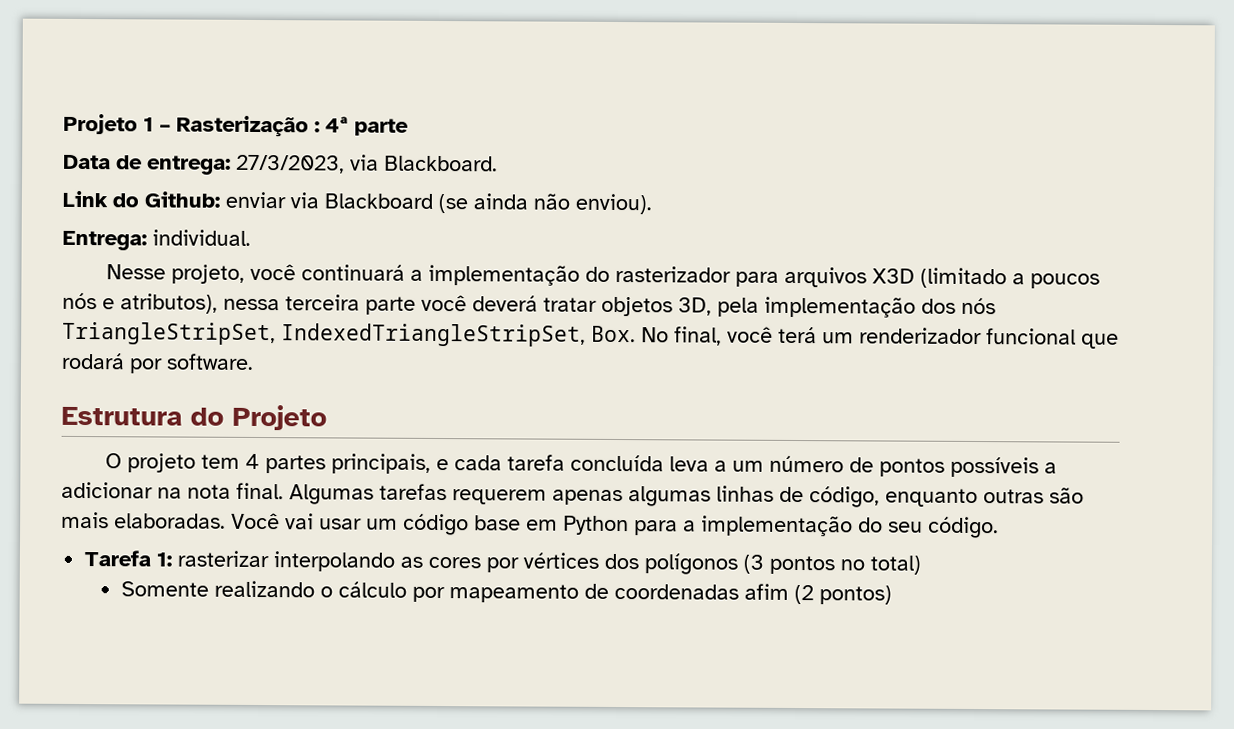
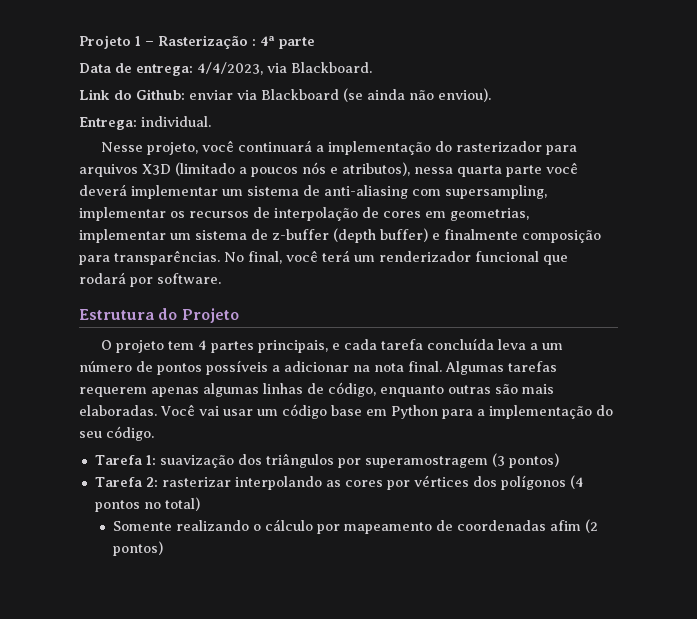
[236,154,345,174] 27/3/2023, -> [197,62,263,75] 4/4/2023,
[285,294,360,311] terceira -> [457,165,502,177] quarta
[543,296,996,318] [62,321,636,347] tratar objetos 3D, pela implementação dos nós TriangleStripSet, IndexedTriangleStripSet, Box. -> [131,185,547,199] [79,207,529,221] [79,228,601,243] [79,250,220,265] implementar um sistema de anti-aliasing com supersampling, implementar os recursos de interpolação de cores em geometrias, implementar um sistema de z-buffer (depth buffer) e finalmente composição para transparências.
(173, 559) none -> [159,453,559,468] [94,477,158,487] suavização dos triângulos por superamostragem (3 pontos) // Tarefa 2:
[743,554,765,574] (3 -> [569,475,584,489] (4

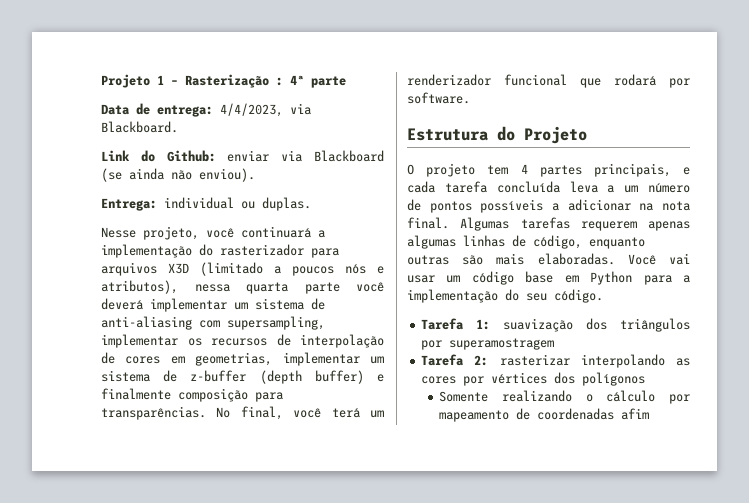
[141,116,211,127] individual. -> [164,197,311,211] individual ou duplas.
[491,453,559,468] (3 pontos) -> (555, 344) none
[569,475,584,489] [94,497,200,512] (4 pontos no total) -> (646, 379) none
[584,519,598,533] [112,541,163,556] (2 pontos) -> (650, 414) none

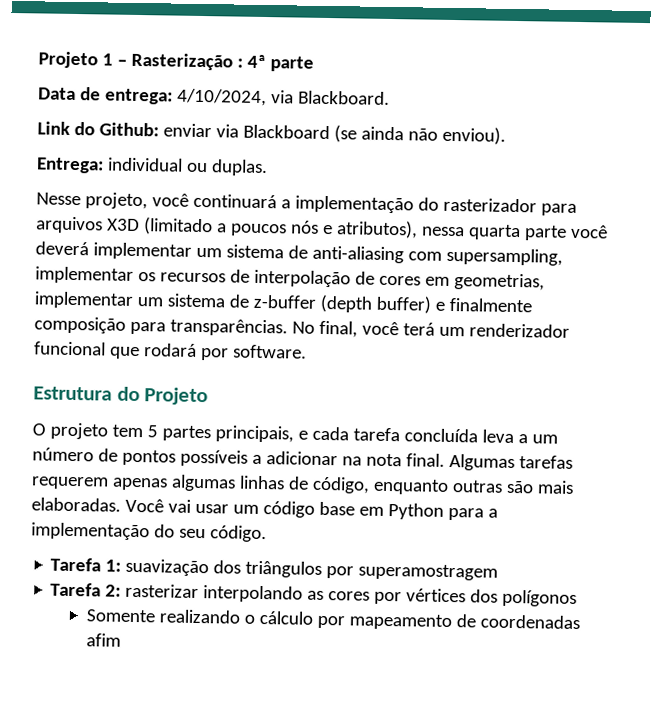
[220,103,283,117] 4/4/2023, -> [176,88,267,107] 4/10/2024,
[520,164,528,174] 4 -> [146,425,158,438] 5

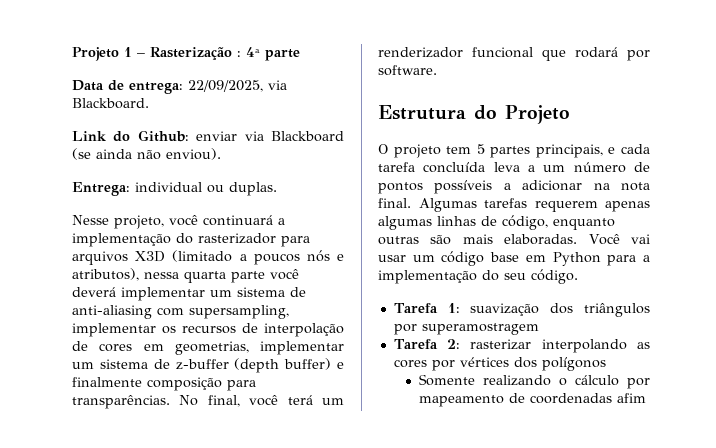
[176,88,267,107] 4/10/2024, -> [188,80,263,92] 22/09/2025,

